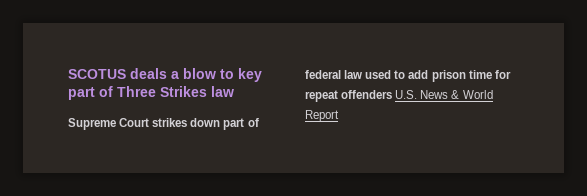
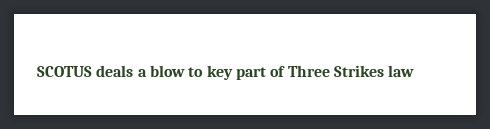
[68,118,259,130] [305,70,511,82] [305,90,493,102] [305,110,339,122] // Supreme Court strikes down part of federal law used to add prison time for repeat offenders U.S. News & World Report -> (415, 71) none

